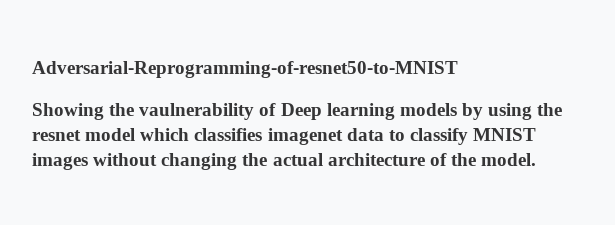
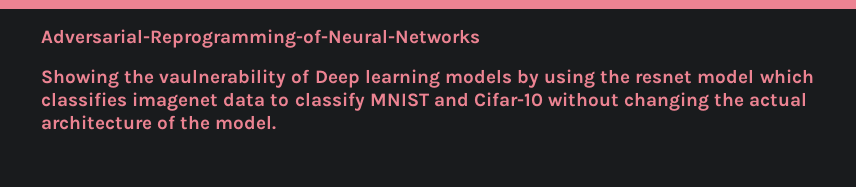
[32,61,458,78] Adversarial-Reprogramming-of-resnet50-to-MNIST -> [41,29,480,48] Adversarial-Reprogramming-of-Neural-Networks
[32,153,88,170] images -> [433,92,543,107] and Cifar-10

